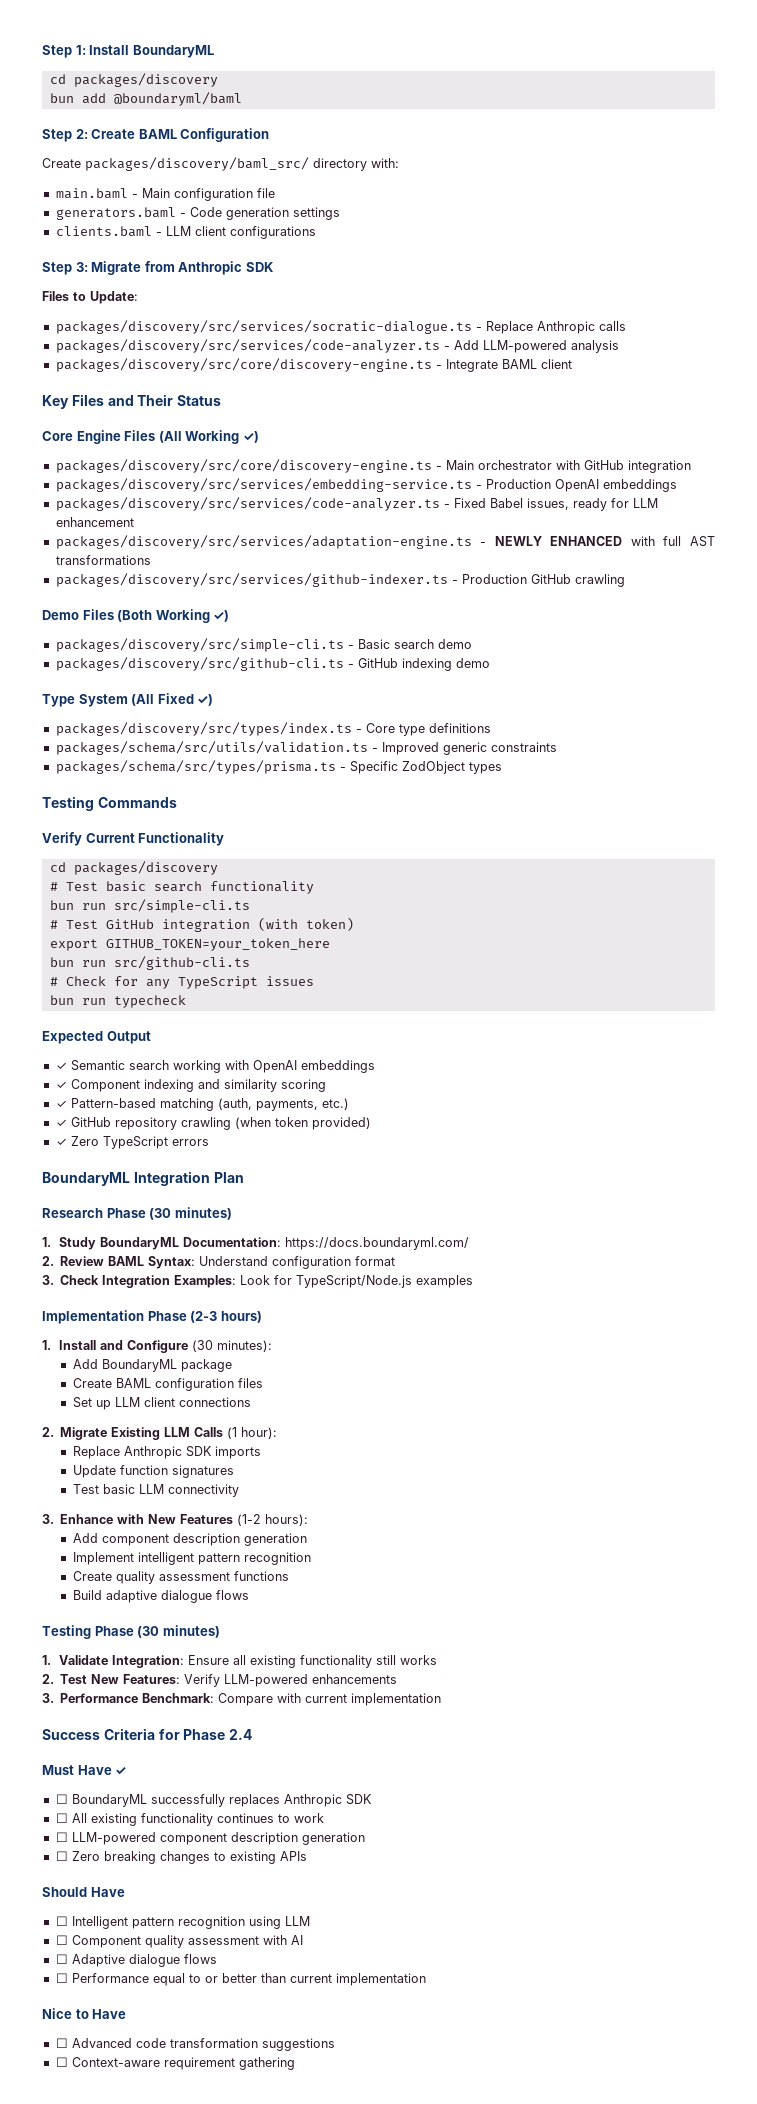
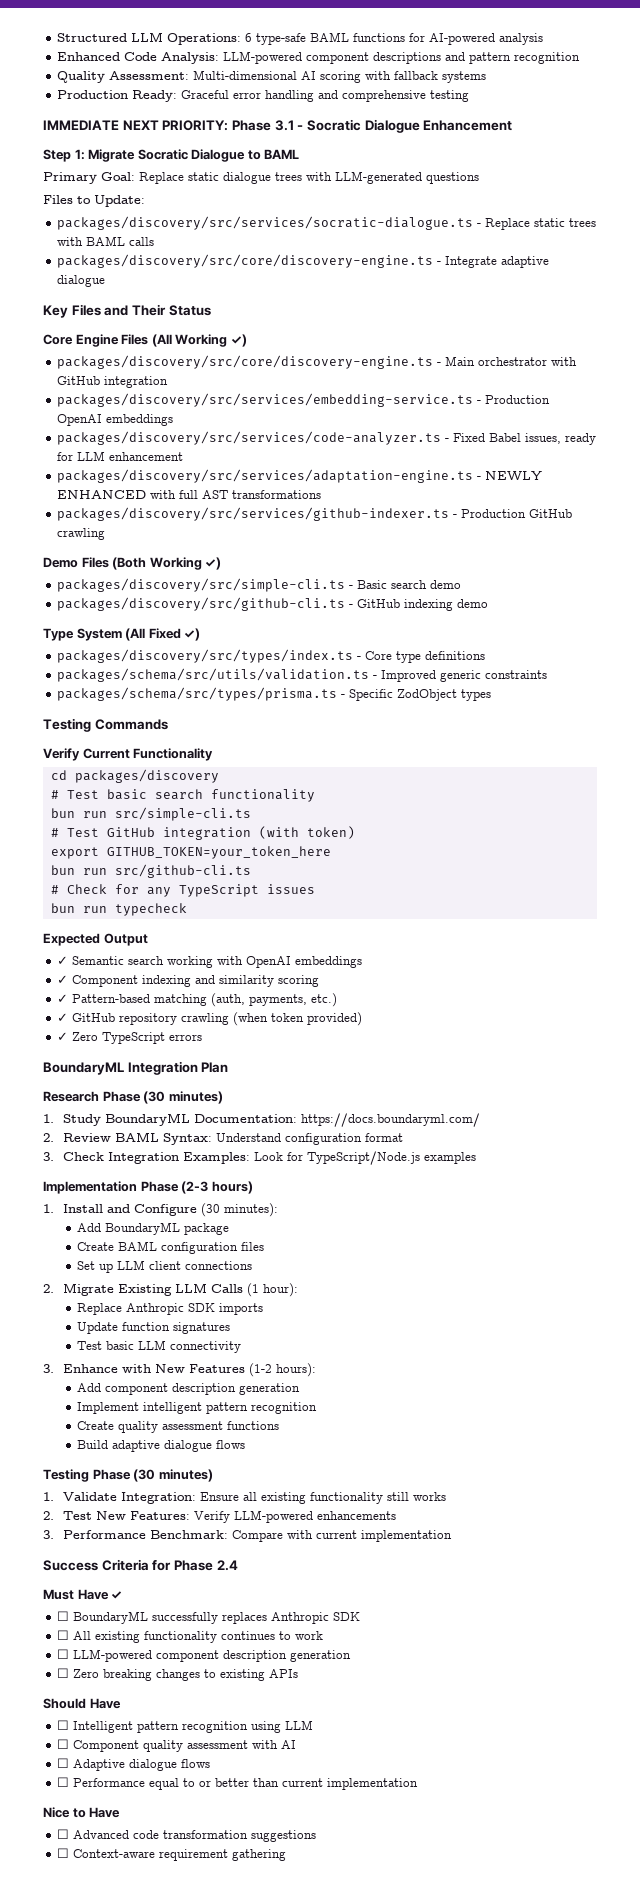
[42,45,214,58] [49,73,218,87] [49,92,242,106] [42,128,270,142] [42,157,399,171] [55,188,275,201] [55,207,340,220] [55,226,316,239] [42,261,274,275] Step 1: Install BoundaryML // cd packages/discovery // bun add @boundaryml/baml // Step 2: Create BAML Configuration // Create packages/discovery/baml_src/ directory with: // main.baml - Main configuration file // generators.baml - Code generation settings // clients.baml - LLM client configurations // Step 3: Migrate from Anthropic SDK -> [56,32,543,45] [56,51,580,64] [56,70,486,83] [56,90,469,102] [43,119,513,133] [43,149,300,162] [43,171,479,184] Structured LLM Operations: 6 type-safe BAML functions for AI-powered analysis // Enhanced Code Analysis: LLM-powered component descriptions and pattern recognition // Quality Assessment: Multi-dimensional AI scoring with fallback systems // Production Ready: Graceful error handling and comprehensive testing // IMMEDIATE NEXT PRIORITY: Phase 3.1 - Socratic Dialogue Enhancement // Step 1: Migrate Socratic Dialogue to BAML // Primary Goal: Replace static dialogue trees with LLM-generated questions
[536,321,626,334] [55,339,619,353] Anthropic calls // packages/discovery/src/services/code-analyzer.ts - Add LLM-powered analysis -> [533,218,596,227] [56,236,154,246] static trees with BAML calls
[501,359,572,369] BAML client -> [500,256,549,268] [56,275,105,287] adaptive dialogue

